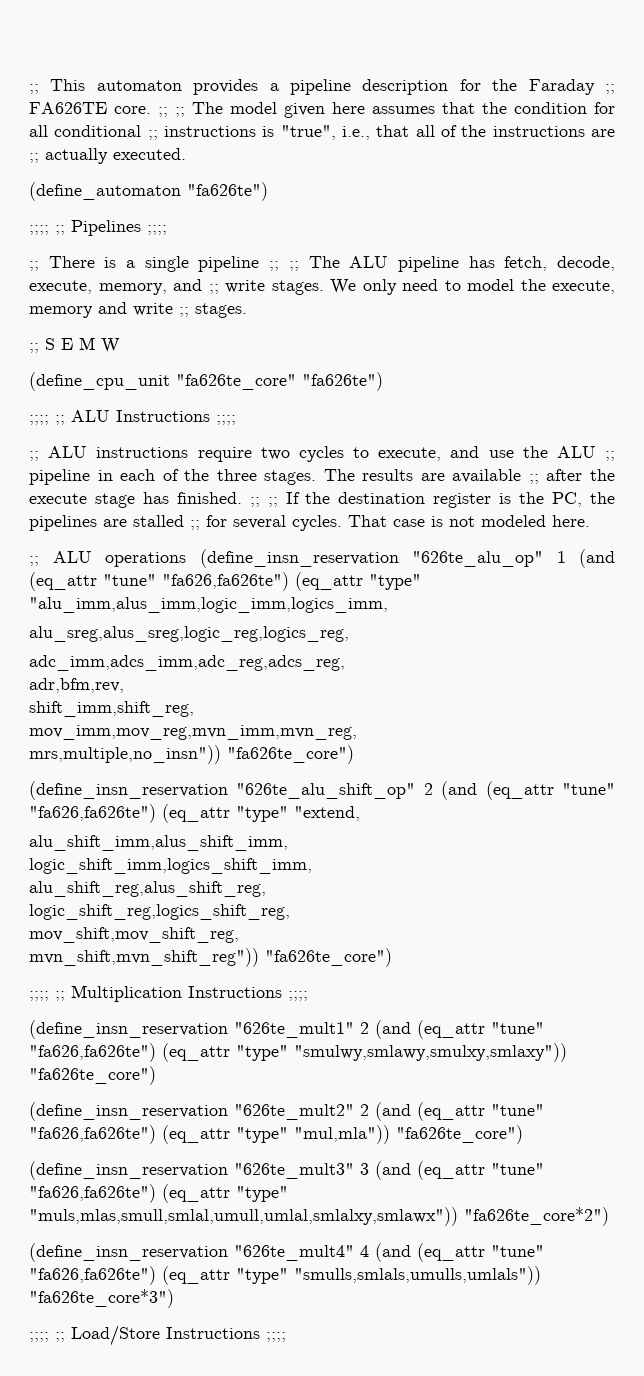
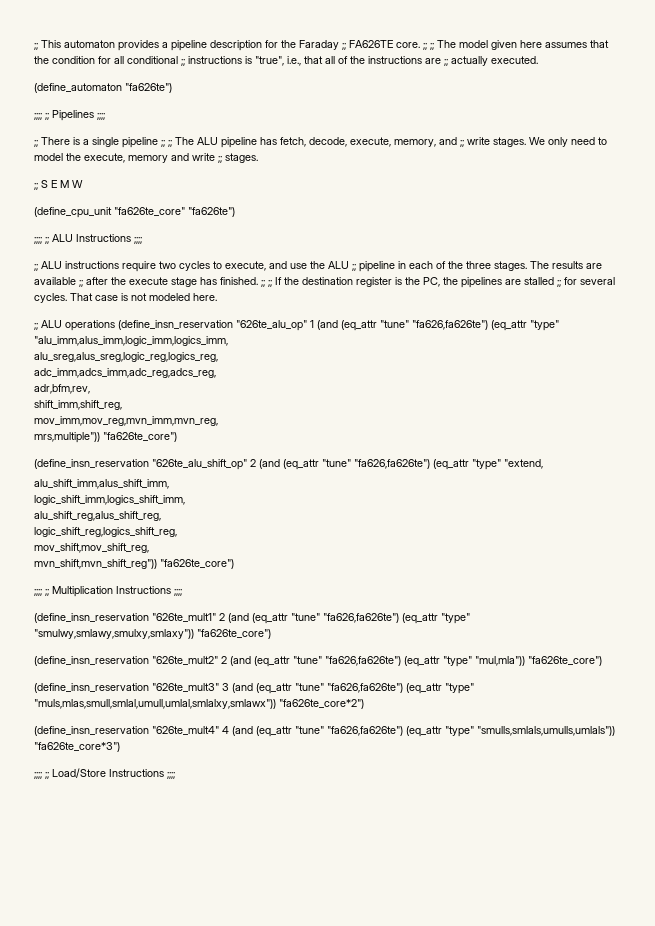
[29,745,221,764] mrs,multiple,no_insn")) -> [34,432,100,443] mrs,multiple"))

